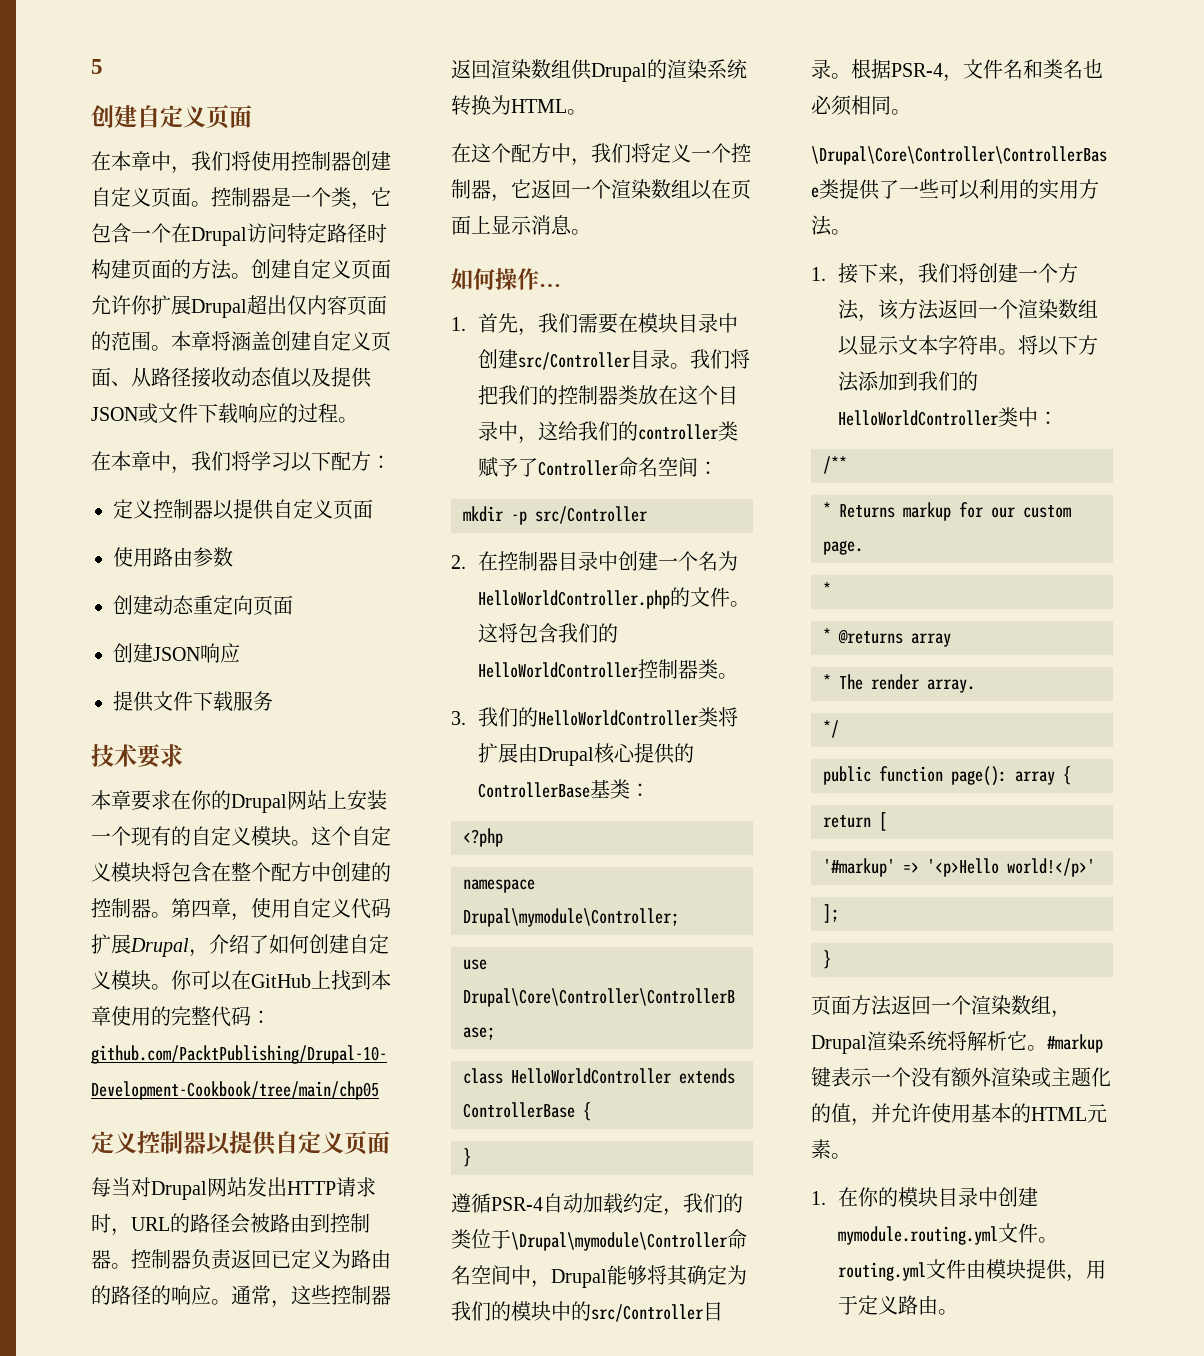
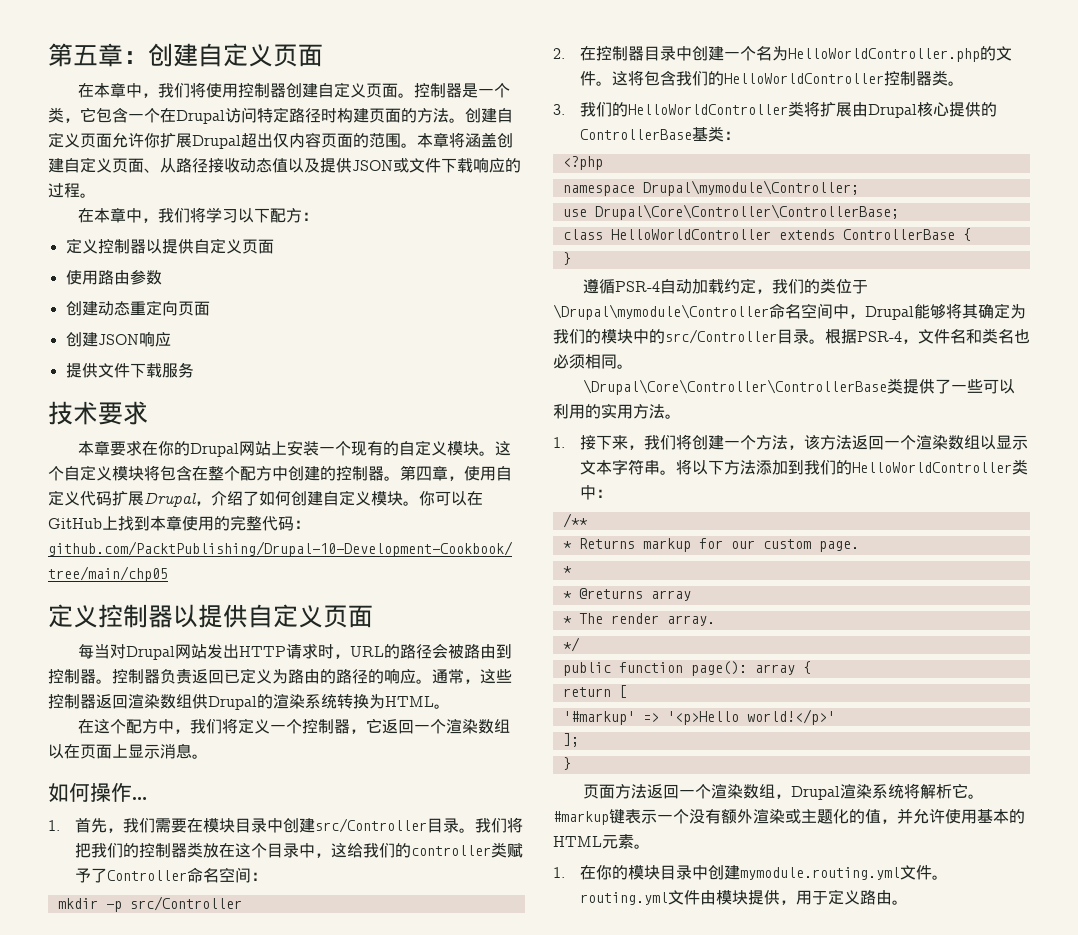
[91,59,103,74] 5 // -> [48,43,148,67] 第五章：

